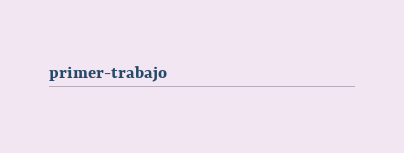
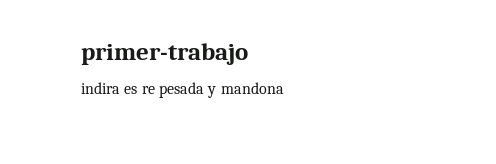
(167, 74) none -> [81,82,284,98] // indira es re pesada y mandona

